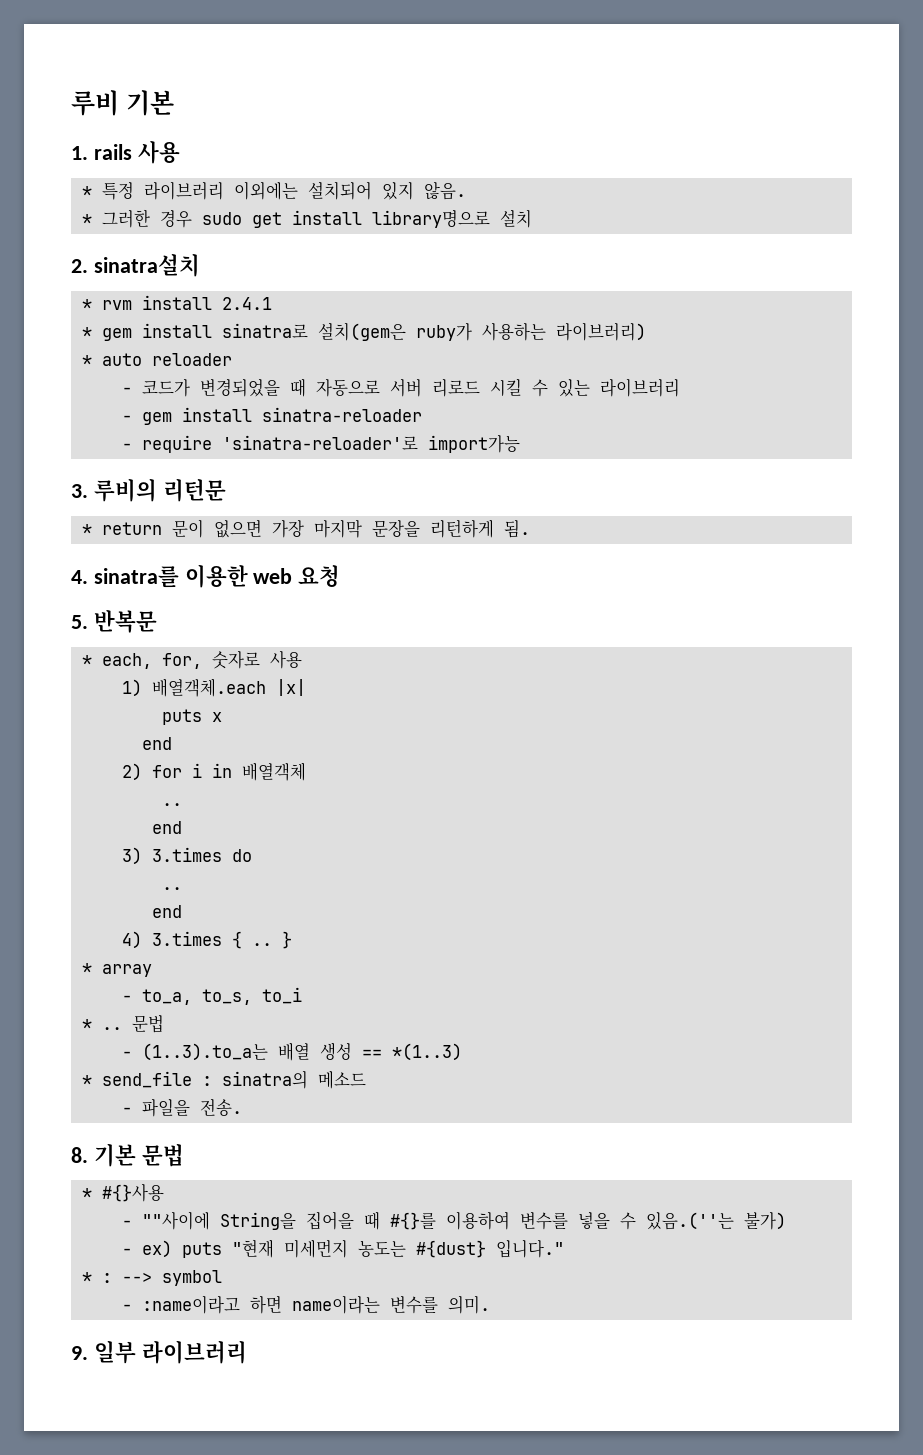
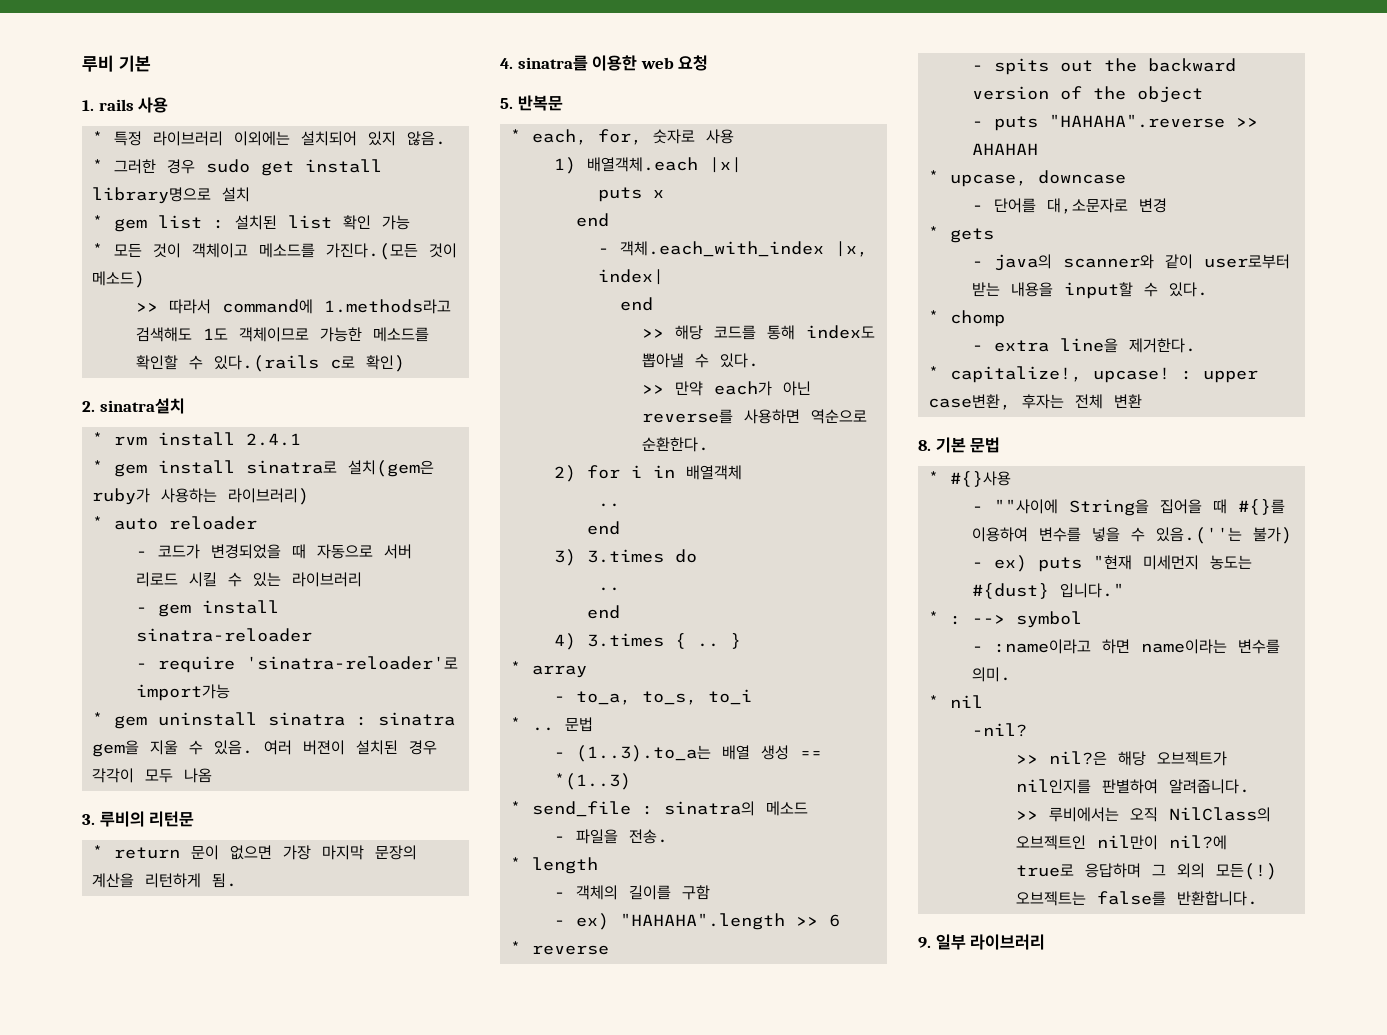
(532, 218) none -> [92,215,411,232] [92,243,458,260] [92,271,146,288] [136,299,452,314] [136,327,430,342] [136,355,406,372] // * gem list : 설치된 list 확인 가능 // * 모든 것이 객체이고 메소드를 가진다.(모든 것이 메소드) // >> 따라서 command에 1.methods라고 검색해도 1도 객체이므로 가능한 메소드를 확인할 수 있다.(rails c로 확인)
(520, 444) none -> [92,712,456,729] [92,740,438,757] [92,768,213,783] // * gem uninstall sinatra : sinatra gem을 지울 수 있음. 여러 버젼이 설치된 경우 각각이 모두 나옴
[371,520,420,537] 문장을 -> [375,845,418,860] [92,873,135,888] 문장의 계산을
(172, 743) none -> [598,241,869,257] [598,269,665,285] [620,297,654,311] [642,325,876,340] [642,353,760,368] [642,381,812,396] [642,409,868,424] [642,437,710,452] // - 객체.each_with_index |x, index| // end // >> 해당 코드를 통해 index도 뽑아낼 수 있다. // >> 만약 each가 아닌 reverse를 사용하면 역순으로 순환한다.
(242, 1107) none -> [510,857,599,874] [554,885,711,900] [554,913,841,930] [510,941,610,955] [972,58,1237,75] [972,86,1204,103] [972,114,1259,131] [972,143,1039,155] [928,170,1127,187] [972,198,1168,214] [928,226,995,243] [972,254,1291,271] [972,282,1209,299] [928,310,1006,327] [972,338,1197,353] [928,366,1259,383] [928,394,1143,410] // * length // - 객체의 길이를 구함 // - ex) "HAHAHA".length >> 6 // * reverse // - spits out the backward version of the object // - puts "HAHAHA".reverse >> AHAHAH // * upcase, downcase // - 단어를 대,소문자로 변경 // * gets // - java의 scanner와 같이 user로부터 받는 내용을 input할 수 있다. // * chomp // - extra line을 제거한다. // * capitalize!, upcase! : upper case변환, 후자는 전체 변환
(490, 1304) none -> [928,695,984,708] [972,723,1028,737] [1016,751,1228,766] [1016,779,1251,794] [1016,807,1272,822] [1016,835,1228,850] [1016,863,1278,880] [1016,891,1259,906] // * nil // -nil? // >> nil?은 해당 오브젝트가 nil인지를 판별하여 알려줍니다. // >> 루비에서는 오직 NilClass의 오브젝트인 nil만이 nil?에 true로 응답하며 그 외의 모든(!) 오브젝트는 false를 반환합니다.

